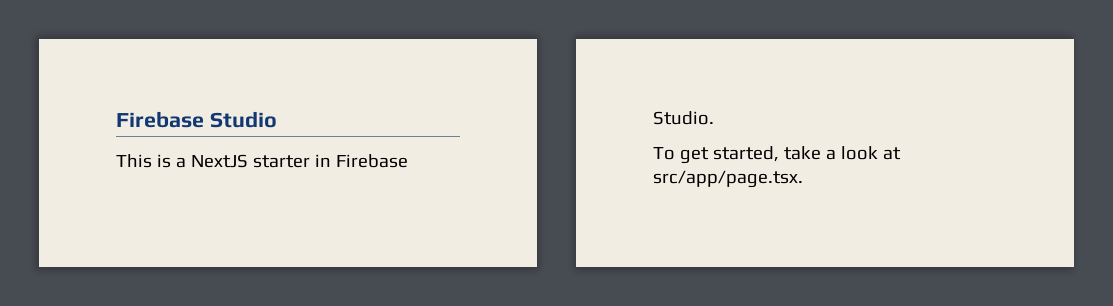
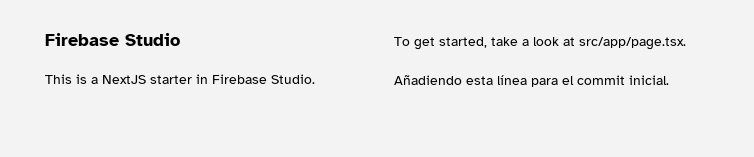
(803, 179) none -> [394,75,669,87] // Añadiendo esta línea para el commit inicial.

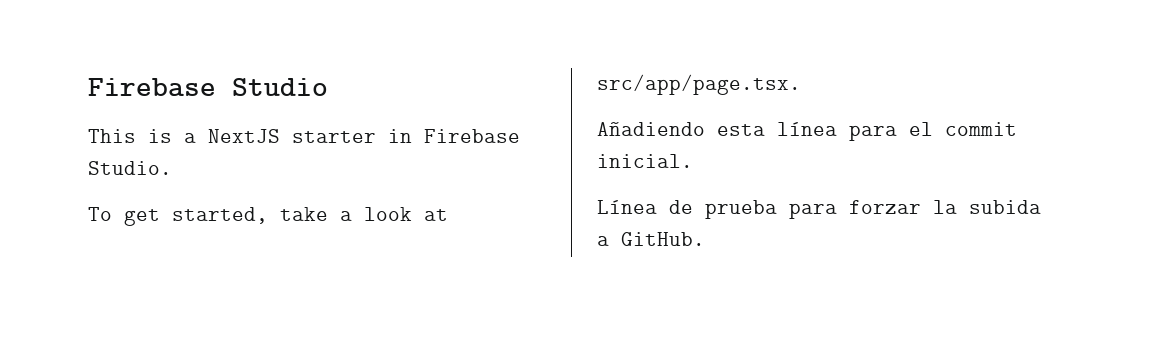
(669, 80) none -> [597,200,1041,219] [597,232,705,246] // Línea de prueba para forzar la subida a GitHub.

